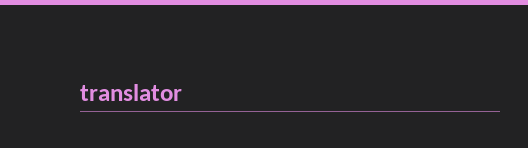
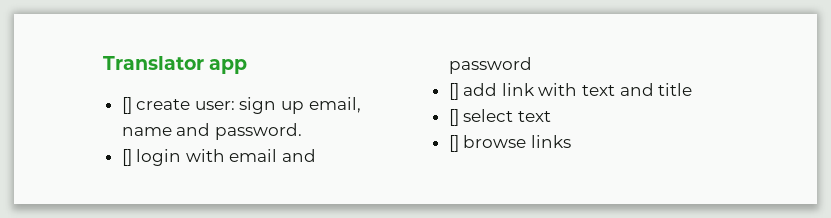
[80,84,182,101] translator -> [103,56,248,74] [121,97,361,114] [121,123,302,140] [121,149,317,166] [448,57,532,74] [448,83,693,100] [448,109,551,126] [448,135,571,152] Translator app // [] create user: sign up email, name and password. // [] login with email and password // [] add link with text and title // [] select text // [] browse links

